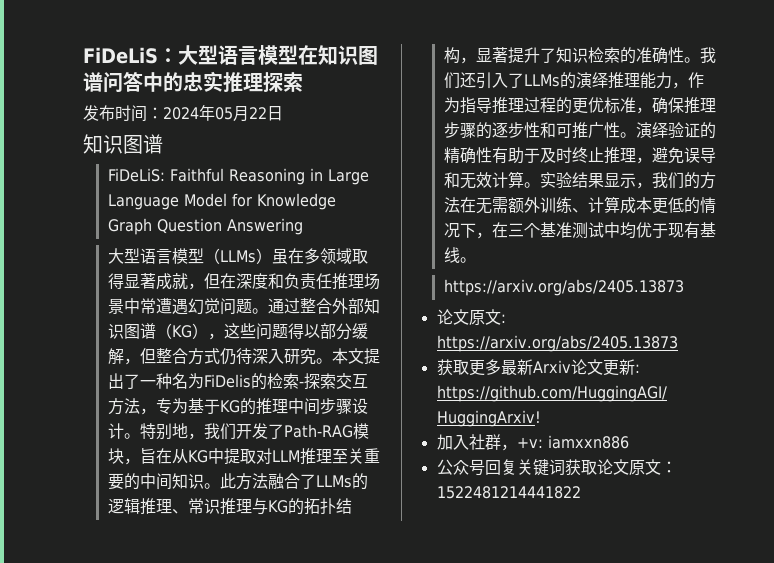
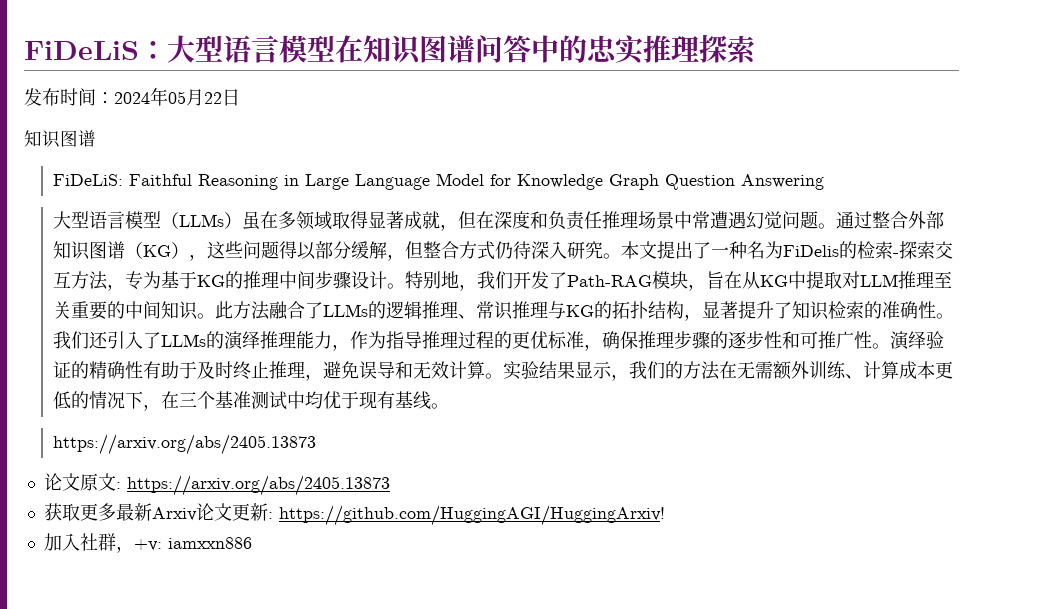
[436,459,677,476] [436,486,581,499] // 公众号回复关键词获取论文原文：1522481214441822 -> (252, 543) none

